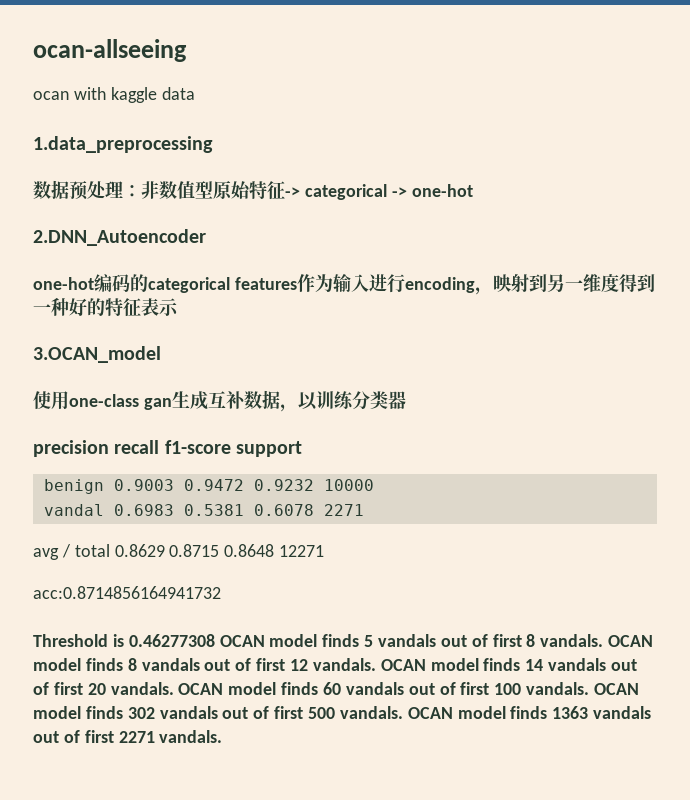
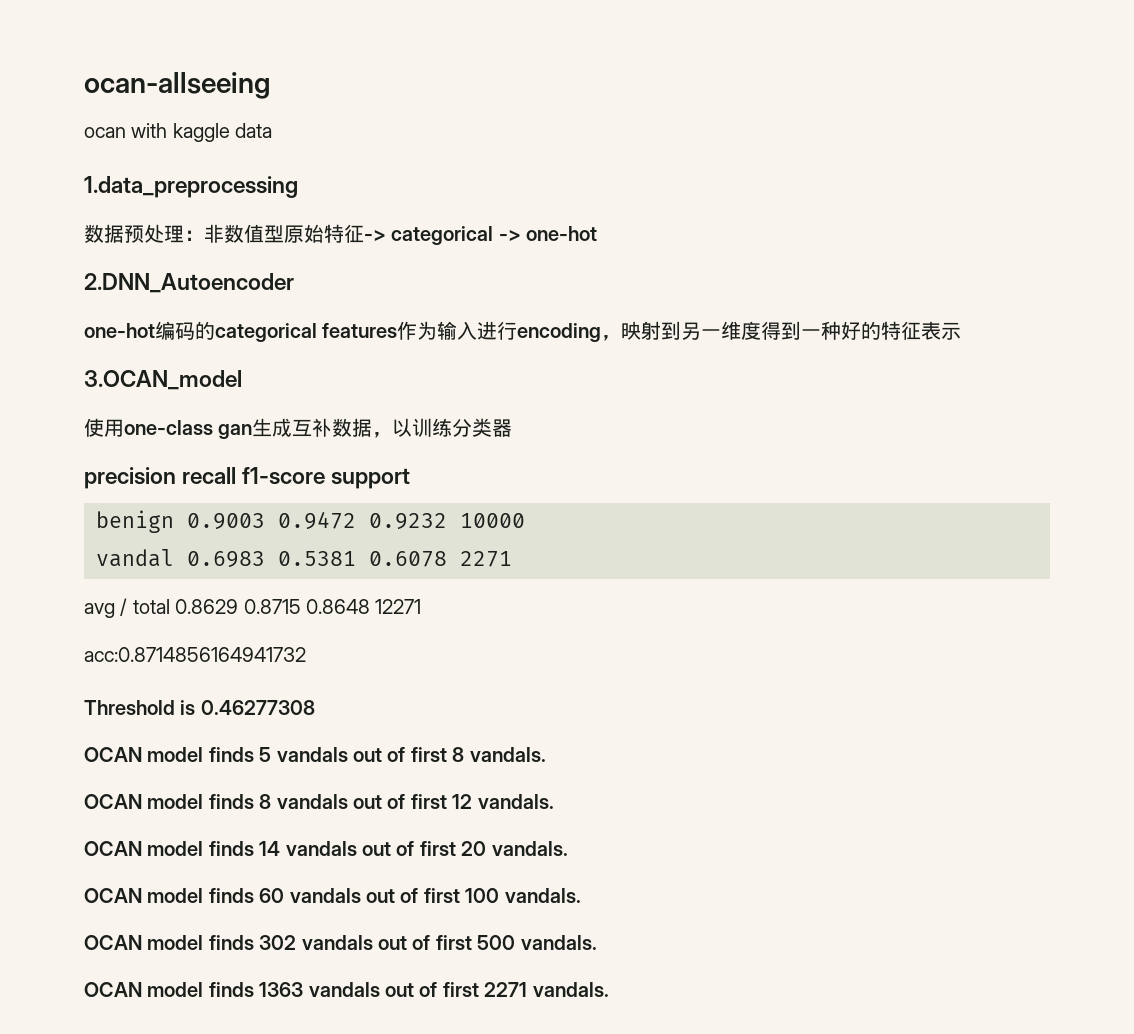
(215, 640) none -> (315, 707) //
(604, 640) none -> (546, 754) //
(376, 664) none -> (554, 801) //
(174, 688) none -> (568, 848) //
(590, 688) none -> (581, 895) //
(403, 712) none -> (597, 942) //

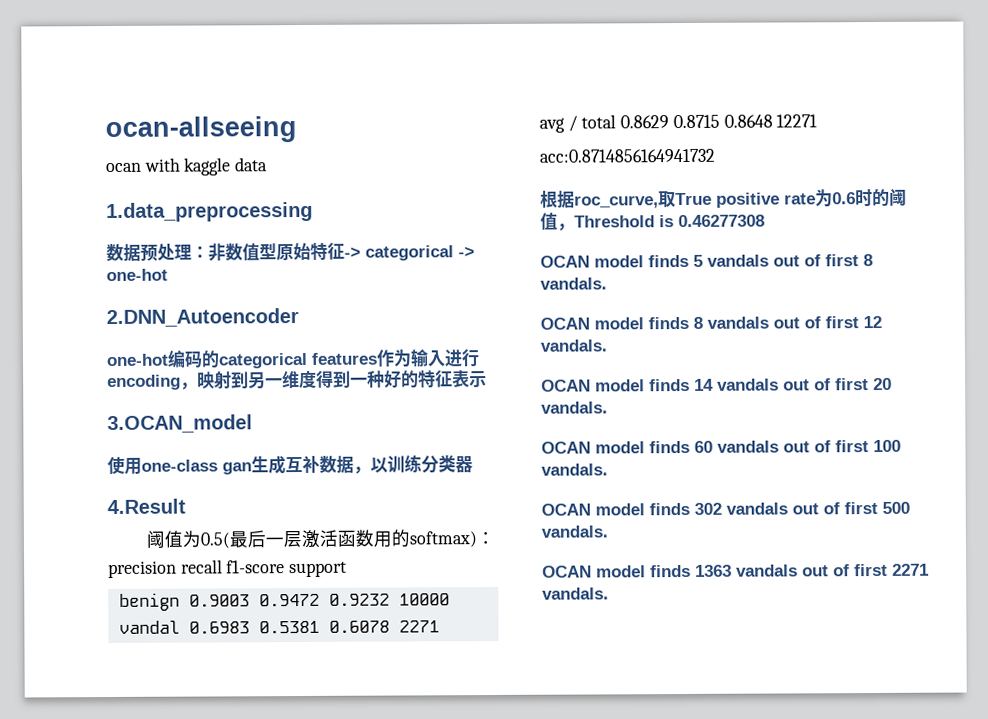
(513, 428) none -> [107,498,186,515] [145,529,495,549] 4.Result // 阈值为0.5(最后一层激活函数用的softmax)：
(306, 654) none -> [540,188,907,209] [540,212,575,231] 根据roc_curve,取True positive rate为0.6时的阈值，

